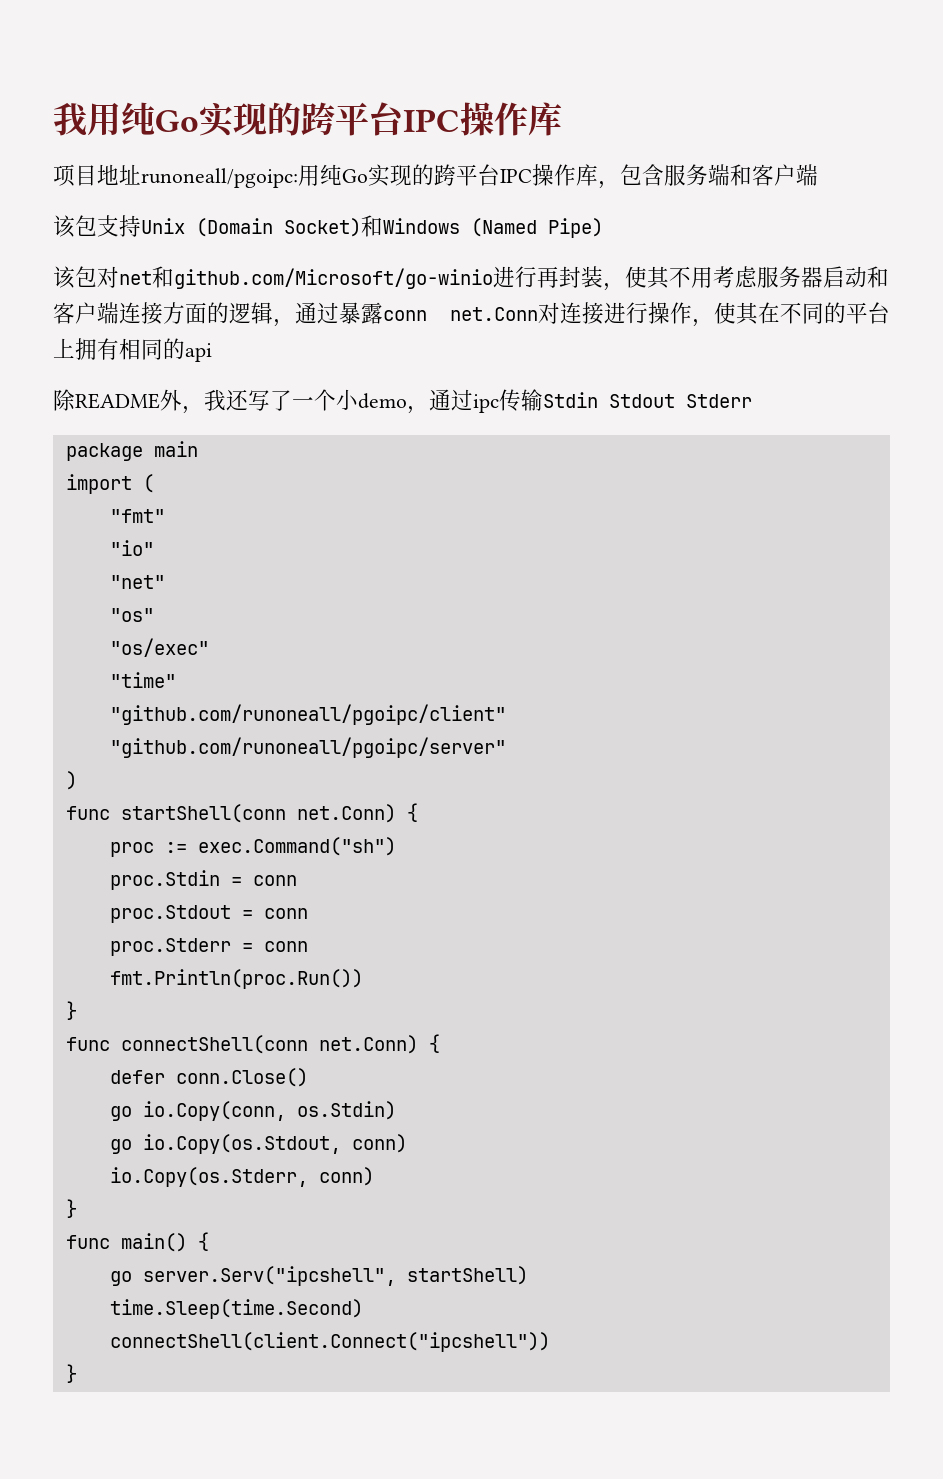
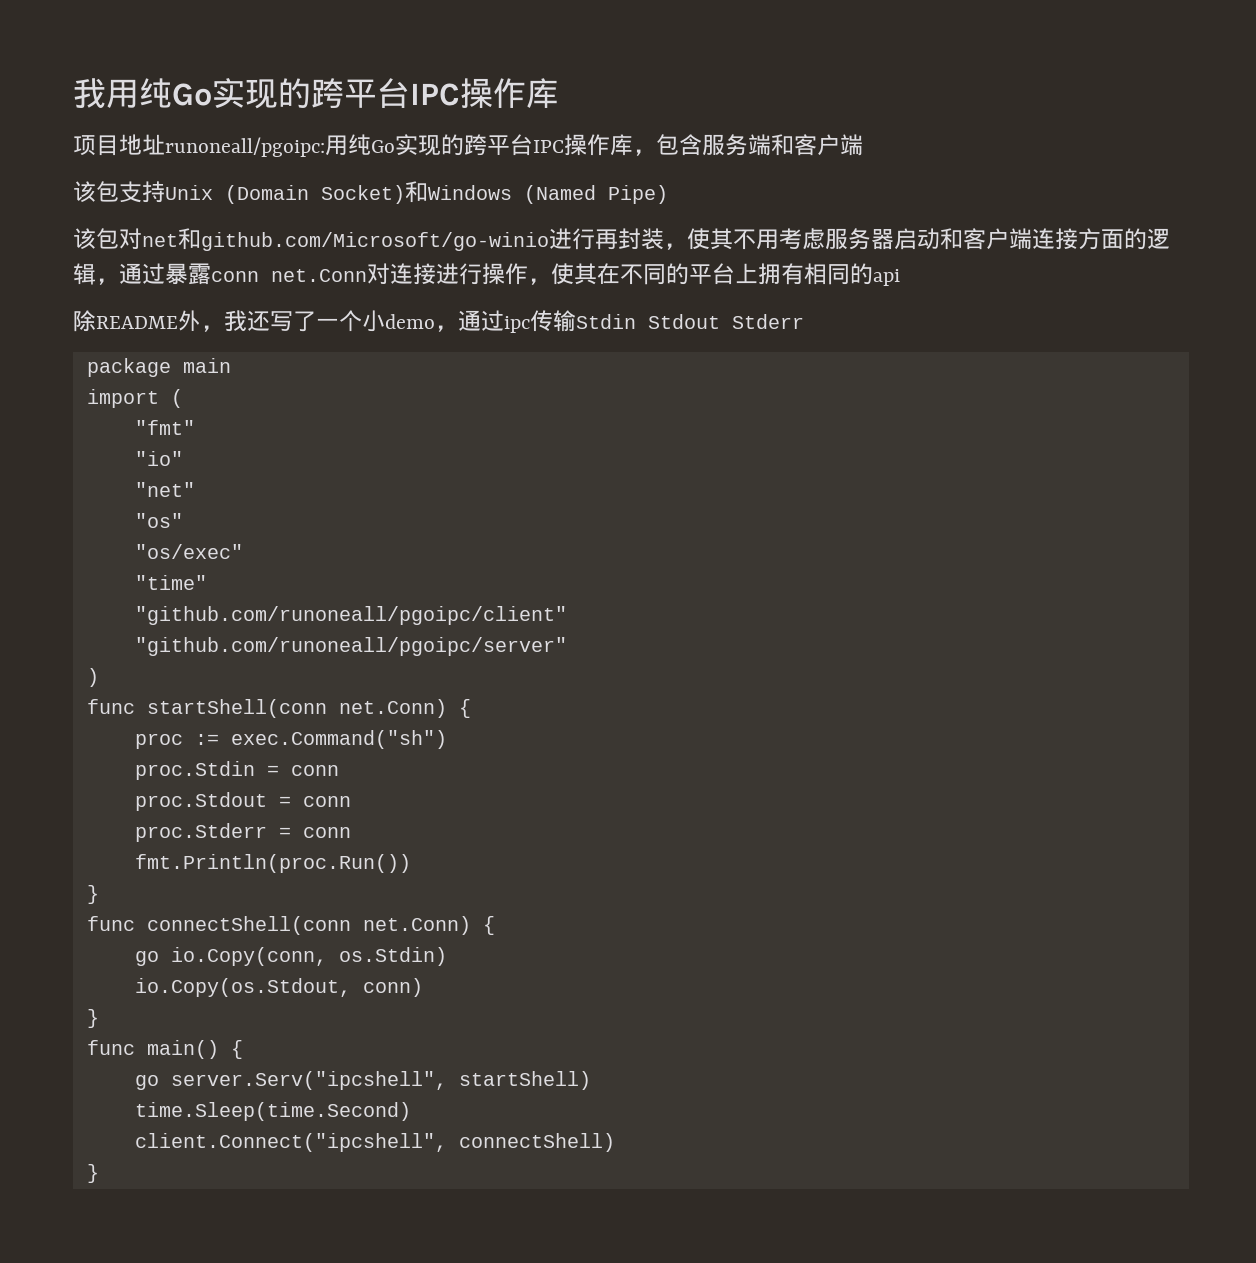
[109,1068,308,1087] // defer conn.Close() -> (495, 925) none
[109,1139,132,1154] go -> (447, 956) none
[109,1167,374,1187] // io.Copy(os.Stderr, conn) -> (423, 987) none
[109,1332,550,1352] connectShell(client.Connect("ipcshell")) -> [134,1133,615,1152] client.Connect("ipcshell", connectShell)

